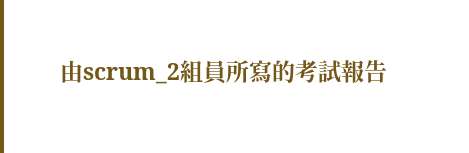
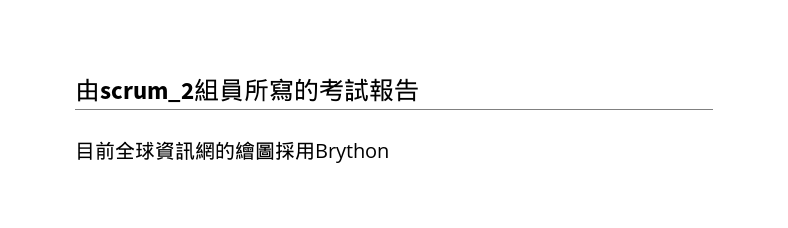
(387, 71) none -> [75,141,389,163] // 目前全球資訊網的繪圖採用Brython

